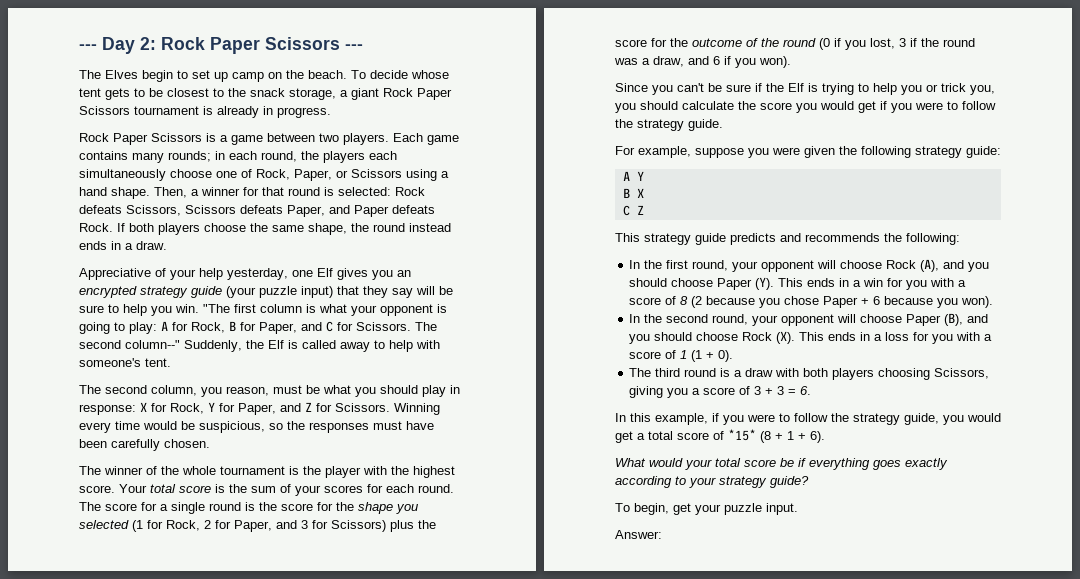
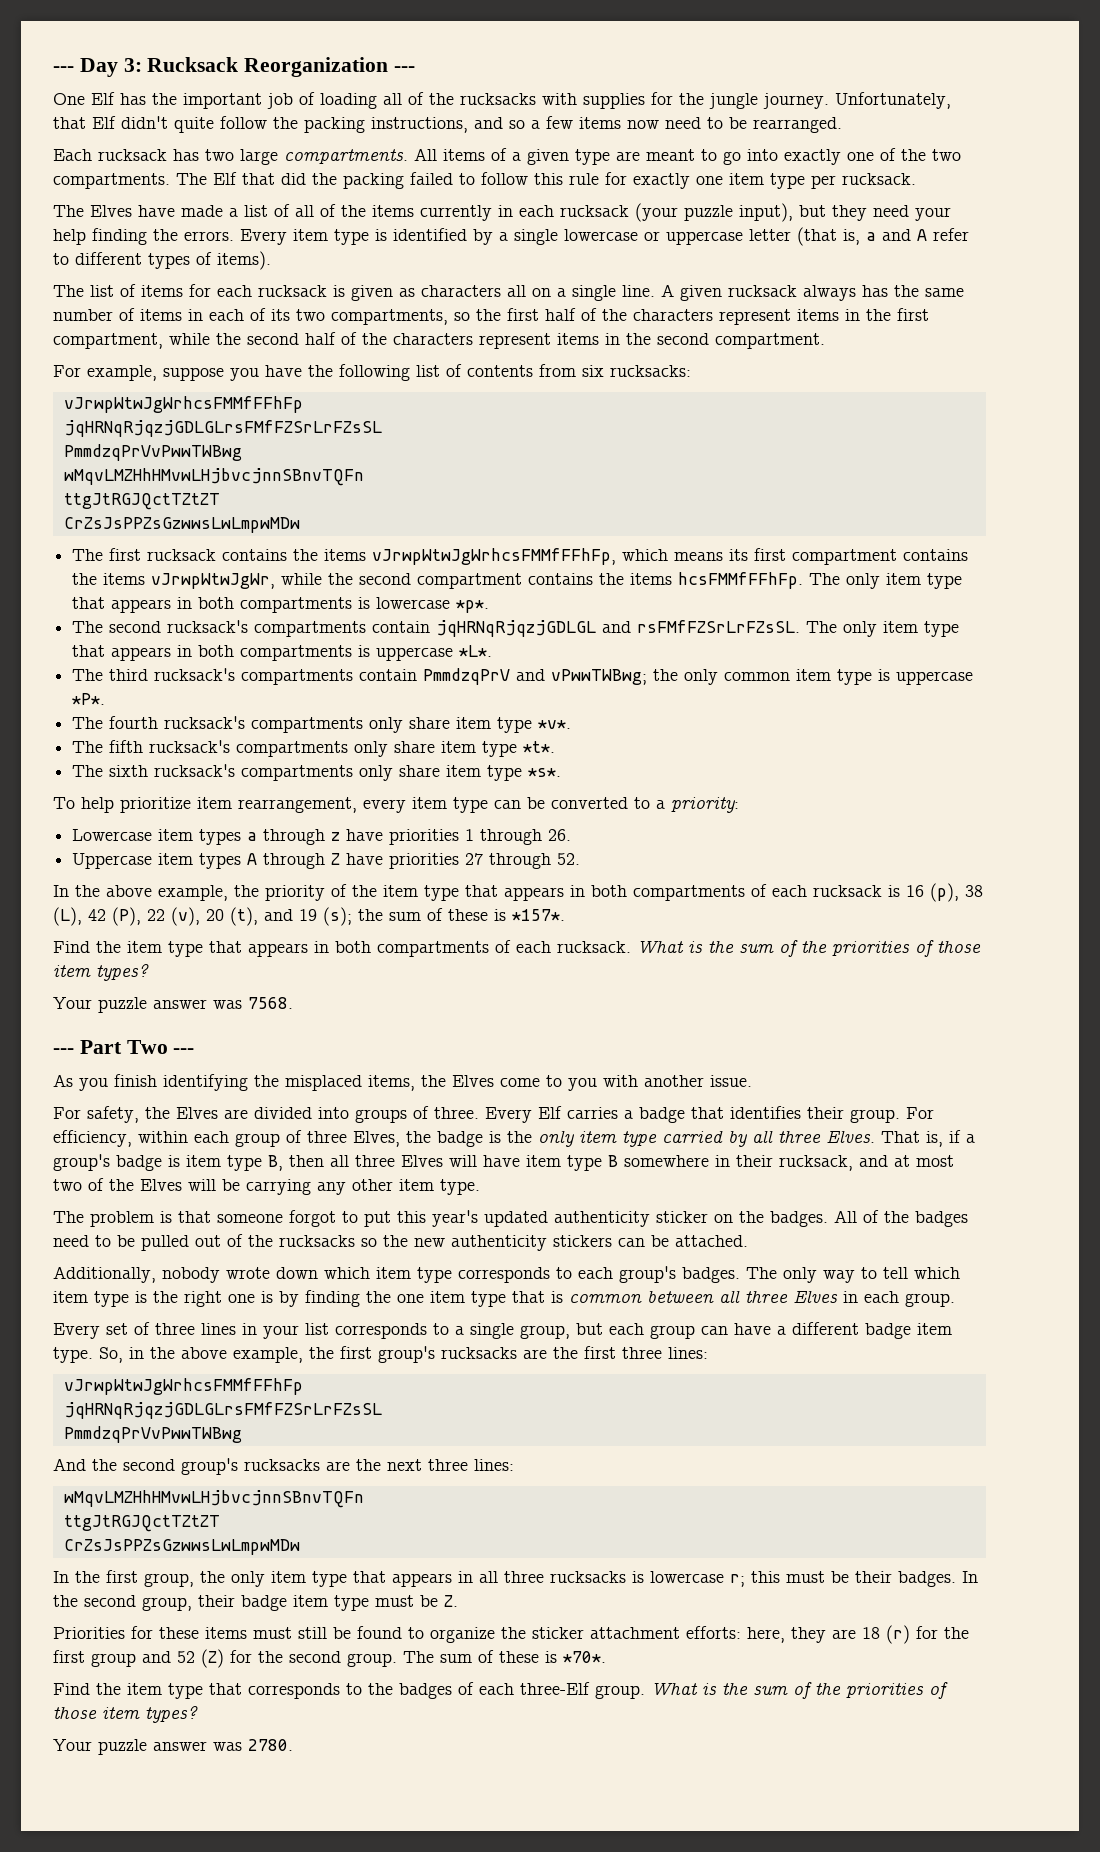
[140,37,363,54] [79,70,449,82] [79,88,452,100] [79,106,331,118] [79,133,459,145] [79,151,397,163] [79,169,449,181] [79,187,425,199] [79,205,435,217] [79,223,451,235] [79,241,167,250] [79,268,411,280] [79,286,453,298] [79,304,447,316] [79,321,437,334] [79,340,440,352] [79,358,171,367] [79,385,460,397] [79,402,440,415] [79,421,434,433] [79,439,210,451] [79,466,455,478] [79,484,454,496] [79,502,418,514] [79,520,436,532] [615,38,975,50] [614,56,791,68] [615,83,995,95] [615,101,996,113] [615,119,723,131] [615,146,1001,158] [622,171,644,181] [622,188,644,198] [622,205,644,216] [615,233,960,245] [629,259,990,272] [629,277,967,290] [629,296,994,308] [629,313,989,326] [629,331,993,344] [629,350,734,362] [629,368,990,380] [629,386,812,398] [615,413,1001,425] [615,429,825,443] [615,458,948,470] [615,476,809,488] [615,503,798,515] [615,530,662,539] 2: Rock Paper Scissors --- // The Elves begin to set up camp on the beach. To decide whose tent gets to be closest to the snack storage, a giant Rock Paper Scissors tournament is already in progress. // Rock Paper Scissors is a game between two players. Each game contains many rounds; in each round, the players each simultaneously choose one of Rock, Paper, or Scissors using a hand shape. Then, a winner for that round is selected: Rock defeats Scissors, Scissors defeats Paper, and Paper defeats Rock. If both players choose the same shape, the round instead ends in a draw. // Appreciative of your help yesterday, one Elf gives you an encrypted strategy guide (your puzzle input) that they say will be sure to help you win. "The first column is what your opponent is going to play: A for Rock, B for Paper, and C for Scissors. The second column--" Suddenly, the Elf is called away to help with someone's tent. // The second column, you reason, must be what you should play in response: X for Rock, Y for Paper, and Z for Scissors. Winning every time would be suspicious, so the responses must have been carefully chosen. // The winner of the whole tournament is the player with the highest score. Your total score is the sum of your scores for each round. The score for a single round is the score for the shape you selected (1 for Rock, 2 for Paper, and 3 for Scissors) plus the score for the outcome of the round (0 if you lost, 3 if the round was a draw, and 6 if you won). // Since you can't be sure if the Elf is trying to help you or trick you, you should calculate the score you would get if you were to follow the strategy guide. // For example, suppose you were given the following strategy guide: // A Y // B X // C Z // This strategy guide predicts and recommends the following: // In the first round, your opponent will choose Rock (A), and you should choose Paper (Y). This ends in a win for you with a score of 8 (2 because you chose Paper + 6 because you won). // In the second round, your opponent will choose Paper (B), and you should choose Rock (X). This ends in a loss for you with a score of 1 (1 + 0). // The third round is a draw with both players choosing Scissors, giving you a score of 3 + 3 = 6. // In this example, if you were to follow the strategy guide, you would get a total score of *15* (8 + 1 + 6). // What would your total score be if everything goes exactly according to your strategy guide? // To begin, get your puzzle input. // Answer: -> [123,57,416,77] [53,92,951,109] [53,116,842,133] [53,148,961,165] [53,172,916,189] [53,203,951,222] [53,227,969,246] [53,251,271,270] [53,284,964,301] [53,308,929,325] [53,332,825,349] [53,364,691,381] [63,396,303,413] [63,420,382,437] [63,444,242,461] [63,468,364,486] [63,493,220,510] [63,517,300,533] [72,548,969,565] [72,572,963,589] [72,597,490,613] [72,620,960,637] [72,645,493,661] [72,668,974,685] [72,693,106,705] [72,716,572,733] [72,740,556,757] [72,764,562,781] [53,797,739,813] [72,829,572,845] [72,853,581,869] [53,883,983,902] [53,907,565,926] [53,940,981,957] [53,964,149,981] [53,997,293,1013] [53,1040,195,1054] [53,1074,752,1091] [53,1106,934,1123] [53,1130,975,1147] [53,1154,954,1171] [53,1178,480,1195] [53,1210,968,1227] [53,1234,748,1251] [53,1266,960,1283] [53,1290,955,1307] [53,1322,952,1339] [53,1346,708,1363] [63,1378,303,1395] [63,1402,382,1419] [63,1426,242,1443] [53,1458,514,1475] [63,1490,364,1508] [63,1515,220,1532] [63,1539,300,1555] [53,1570,978,1587] [53,1595,458,1611] [53,1625,969,1644] [53,1649,606,1668] [53,1682,948,1699] [53,1706,198,1723] [53,1739,293,1755] 3: Rucksack Reorganization --- // One Elf has the important job of loading all of the rucksacks with supplies for the jungle journey. Unfortunately, that Elf didn't quite follow the packing instructions, and so a few items now need to be rearranged. // Each rucksack has two large compartments. All items of a given type are meant to go into exactly one of the two compartments. The Elf that did the packing failed to follow this rule for exactly one item type per rucksack. // The Elves have made a list of all of the items currently in each rucksack (your puzzle input), but they need your help finding the errors. Every item type is identified by a single lowercase or uppercase letter (that is, a and A refer to different types of items). // The list of items for each rucksack is given as characters all on a single line. A given rucksack always has the same number of items in each of its two compartments, so the first half of the characters represent items in the first compartment, while the second half of the characters represent items in the second compartment. // For example, suppose you have the following list of contents from six rucksacks: // vJrwpWtwJgWrhcsFMMfFFhFp // jqHRNqRjqzjGDLGLrsFMfFZSrLrFZsSL // PmmdzqPrVvPwwTWBwg // wMqvLMZHhHMvwLHjbvcjnnSBnvTQFn // ttgJtRGJQctTZtZT // CrZsJsPPZsGzwwsLwLmpwMDw // The first rucksack contains the items vJrwpWtwJgWrhcsFMMfFFhFp, which means its first compartment contains the items vJrwpWtwJgWr, while the second compartment contains the items hcsFMMfFFhFp. The only item type that appears in both compartments is lowercase *p*. // The second rucksack's compartments contain jqHRNqRjqzjGDLGL and rsFMfFZSrLrFZsSL. The only item type that appears in both compartments is uppercase *L*. // The third rucksack's compartments contain PmmdzqPrV and vPwwTWBwg; the only common item type is uppercase *P*. // The fourth rucksack's compartments only share item type *v*. // The fifth rucksack's compartments only share item type *t*. // The sixth rucksack's compartments only share item type *s*. // To help prioritize item rearrangement, every item type can be converted to a priority: // Lowercase item types a through z have priorities 1 through 26. // Uppercase item types A through Z have priorities 27 through 52. // In the above example, the priority of the item type that appears in both compartments of each rucksack is 16 (p), 38 (L), 42 (P), 22 (v), 20 (t), and 19 (s); the sum of these is *157*. // Find the item type that appears in both compartments of each rucksack. What is the sum of the priorities of those item types? // Your puzzle answer was 7568. // --- Part Two --- // As you finish identifying the misplaced items, the Elves come to you with another issue. // For safety, the Elves are divided into groups of three. Every Elf carries a badge that identifies their group. For efficiency, within each group of three Elves, the badge is the only item type carried by all three Elves. That is, if a group's badge is item type B, then all three Elves will have item type B somewhere in their rucksack, and at most two of the Elves will be carrying any other item type. // The problem is that someone forgot to put this year's updated authenticity sticker on the badges. All of the badges need to be pulled out of the rucksacks so the new authenticity stickers can be attached. // Additionally, nobody wrote down which item type corresponds to each group's badges. The only way to tell which item type is the right one is by finding the one item type that is common between all three Elves in each group. // Every set of three lines in your list corresponds to a single group, but each group can have a different badge item type. So, in the above example, the first group's rucksacks are the first three lines: // vJrwpWtwJgWrhcsFMMfFFhFp // jqHRNqRjqzjGDLGLrsFMfFZSrLrFZsSL // PmmdzqPrVvPwwTWBwg // And the second group's rucksacks are the next three lines: // wMqvLMZHhHMvwLHjbvcjnnSBnvTQFn // ttgJtRGJQctTZtZT // CrZsJsPPZsGzwwsLwLmpwMDw // In the first group, the only item type that appears in all three rucksacks is lowercase r; this must be their badges. In the second group, their badge item type must be Z. // Priorities for these items must still be found to organize the sticker attachment efforts: here, they are 18 (r) for the first group and 52 (Z) for the second group. The sum of these is *70*. // Find the item type that corresponds to the badges of each three-Elf group. What is the sum of the priorities of those item types? // Your puzzle answer was 2780.

